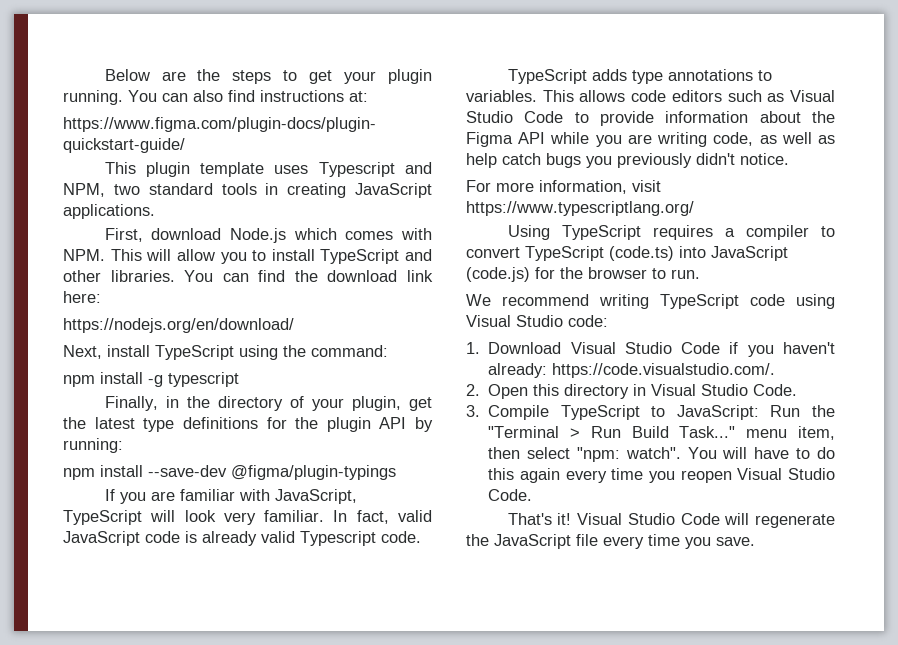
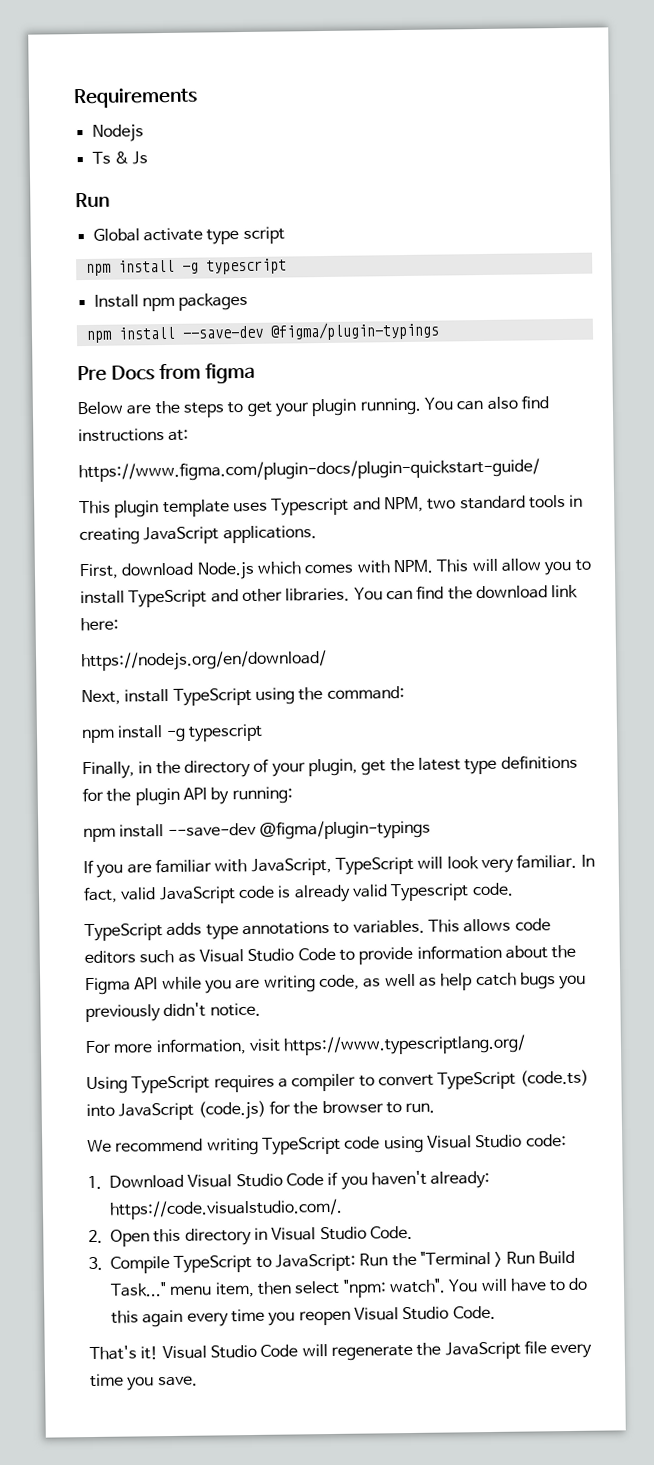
(104, 75) none -> [73,87,198,109] [91,124,144,142] [91,151,149,165] [75,192,110,208] [92,226,285,245] [85,258,287,277] [93,292,249,312] [85,321,440,343] [77,362,256,384] Requirements // Nodejs // Ts & Js // Run // Global activate type script // npm install -g typescript // Install npm packages // npm install --save-dev @figma/plugin-typings // Pre Docs from figma //

